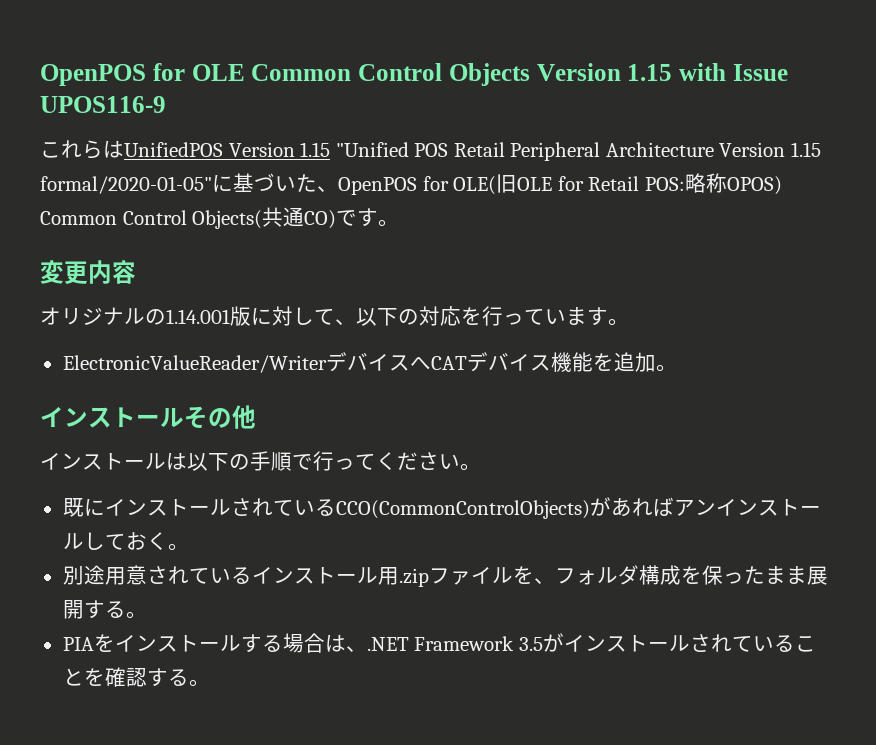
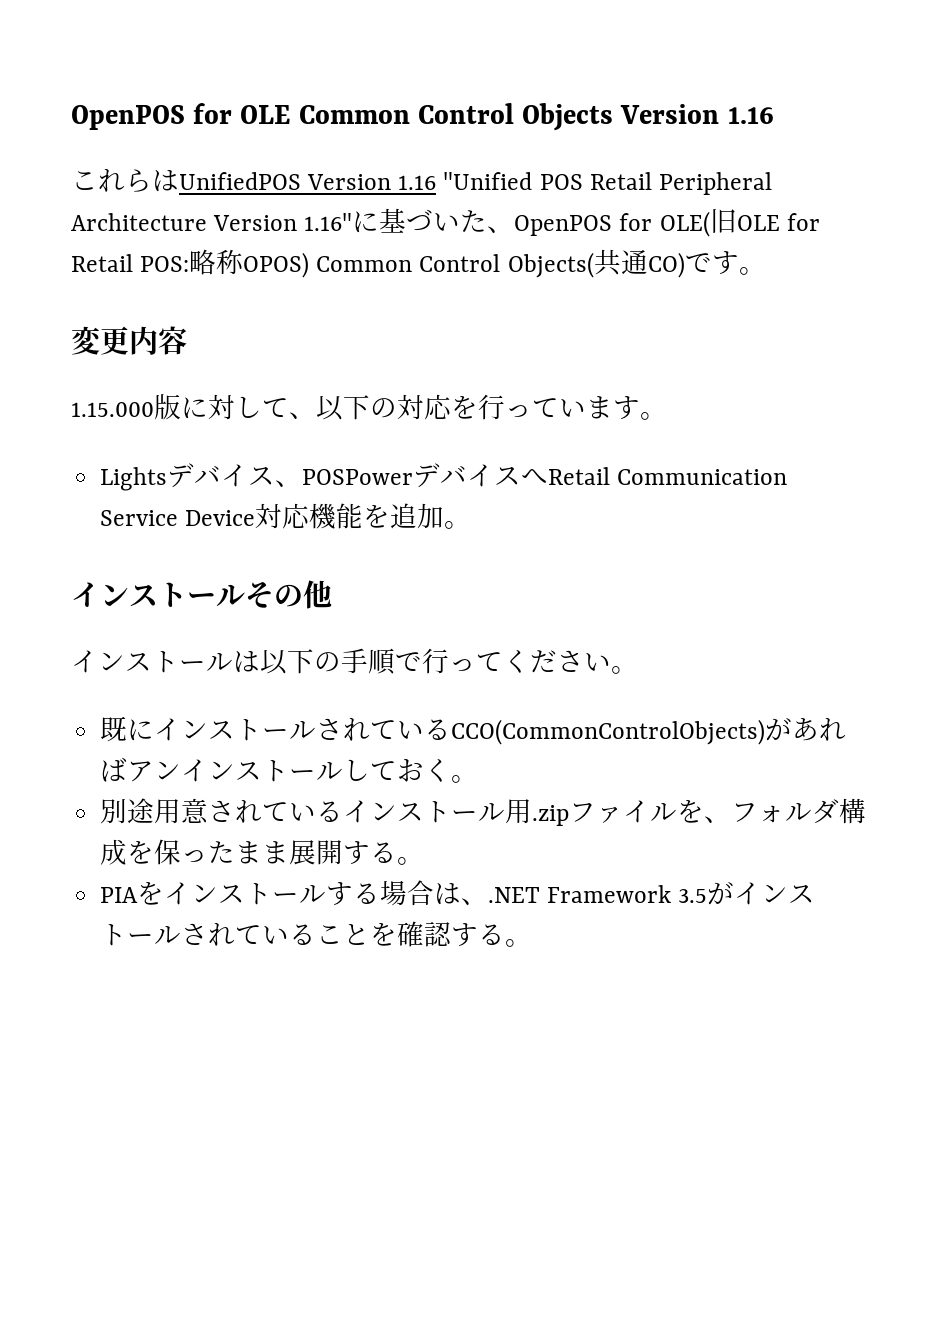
[627,63,788,81] [40,96,166,113] 1.15 with Issue UPOS116-9 -> [727,107,774,124] 1.16
[300,142,331,157] 1.15 -> [398,175,437,190] 1.16
[790,142,821,157] [40,176,212,194] 1.15 formal/2020-01-05" -> [304,213,353,231] 1.16"
[40,307,230,325] オリジナルの1.14.001 -> [71,402,154,417] 1.15.000
[62,352,551,373] ElectronicValueReader/WriterデバイスへCATデバイス -> [100,463,788,491] [100,503,311,529] Lightsデバイス、POSPowerデバイスへRetail Communication Service Device対応

